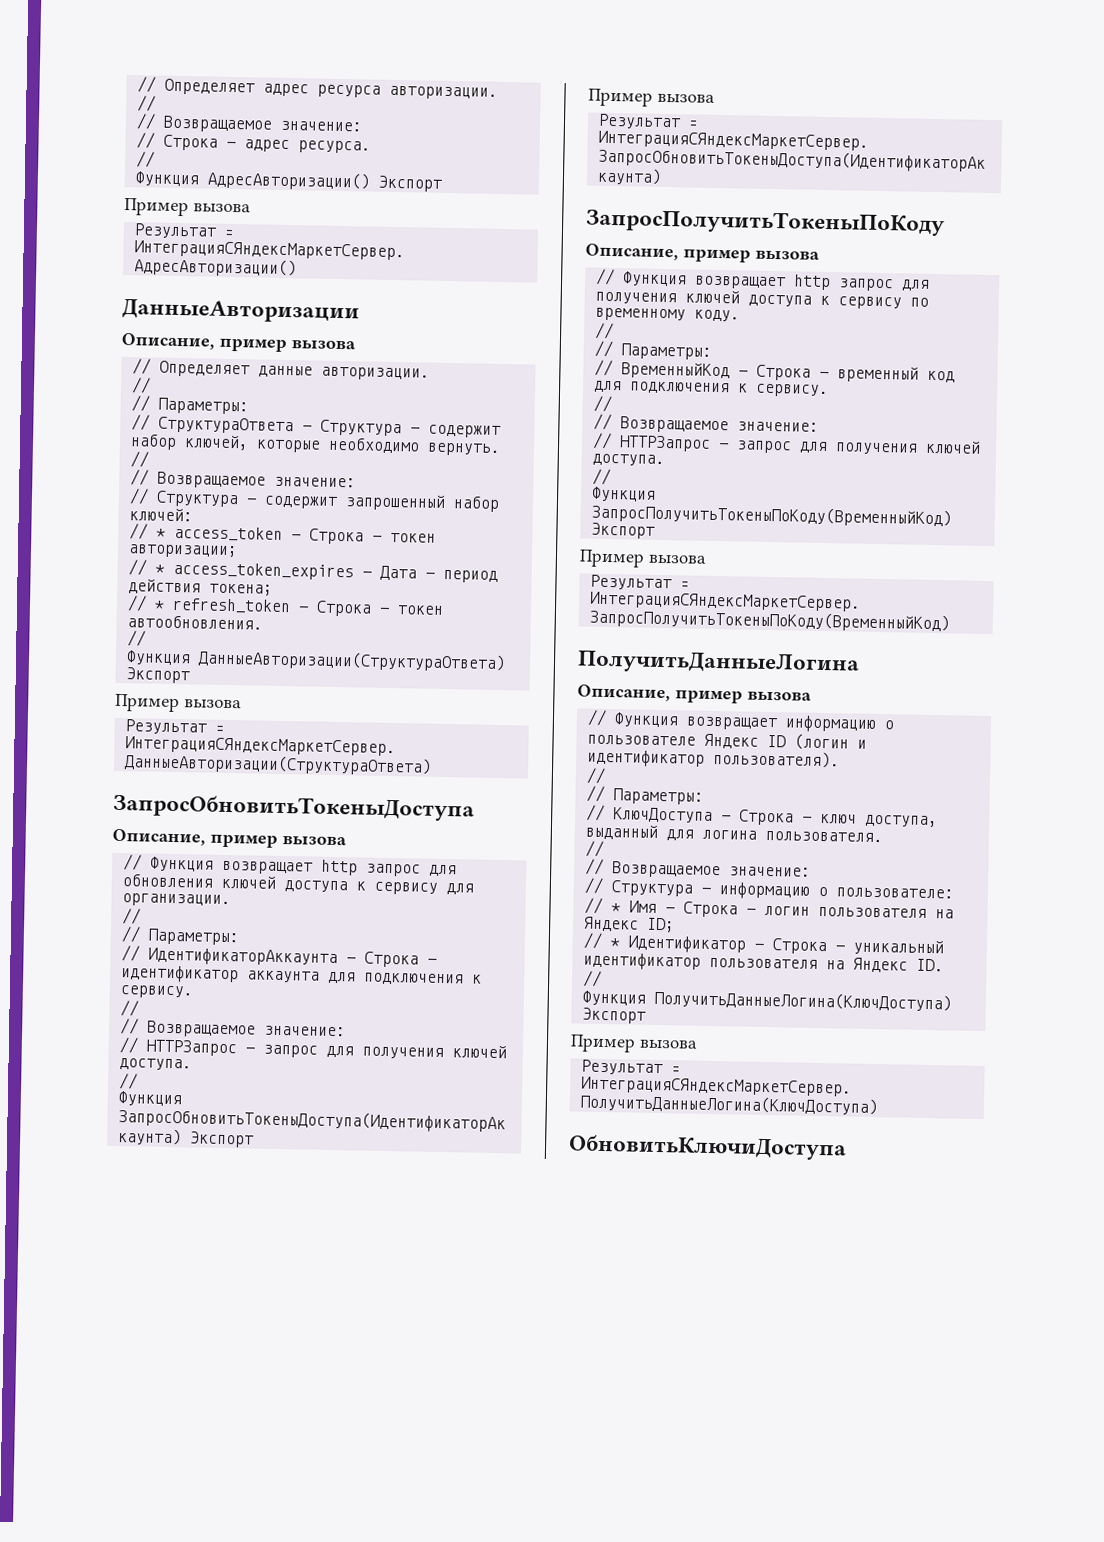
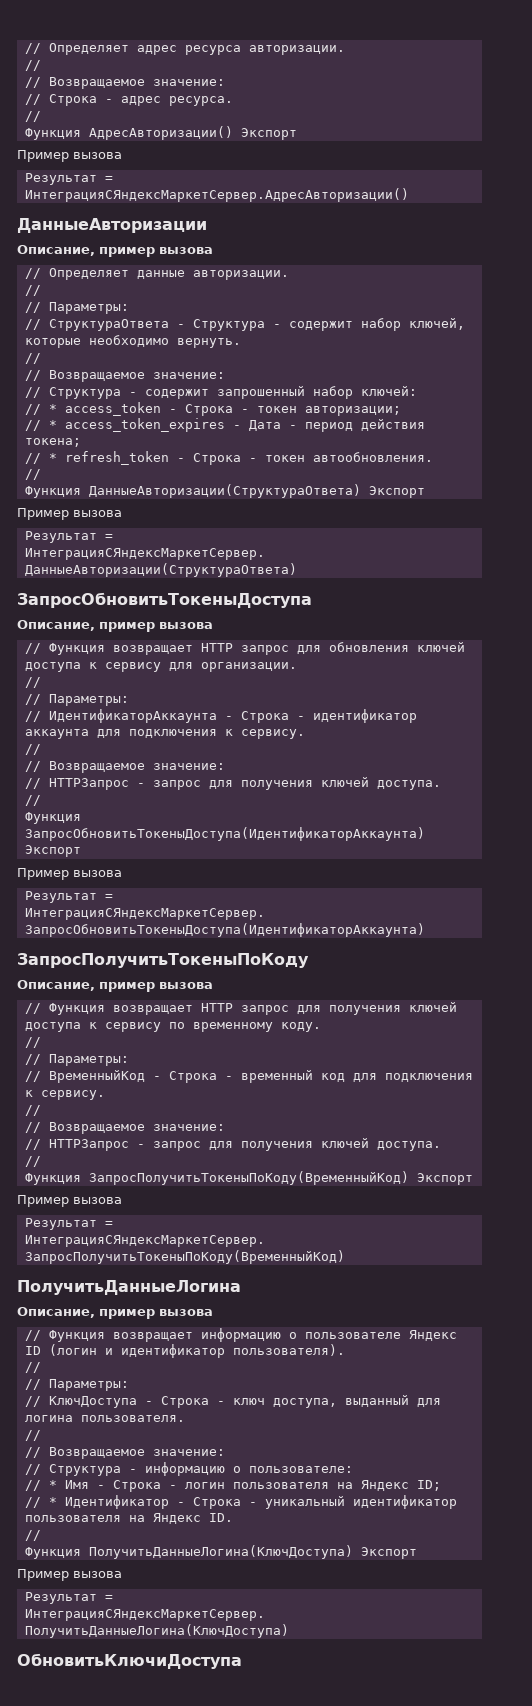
[321,859,359,876] http -> [200,643,233,652] HTTP
[793,274,832,291] http -> [200,1003,233,1012] HTTP

